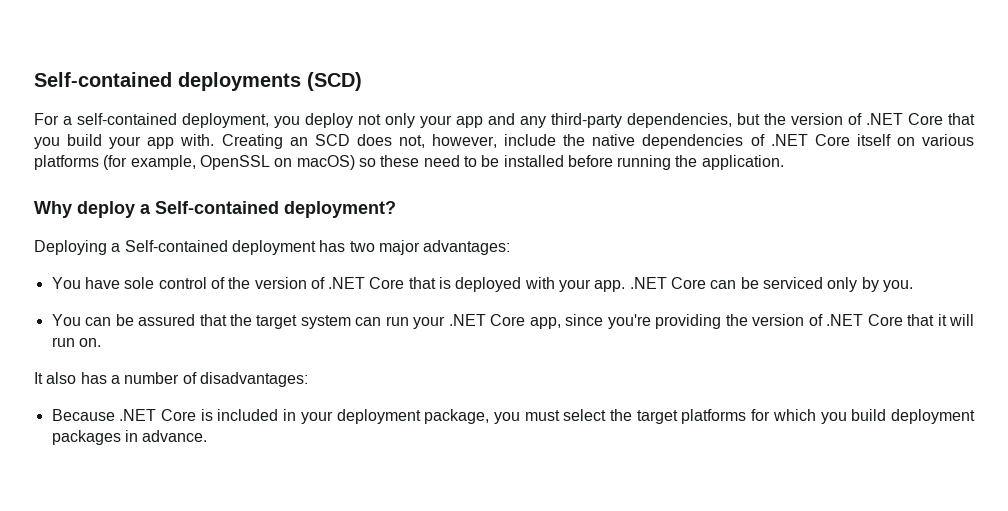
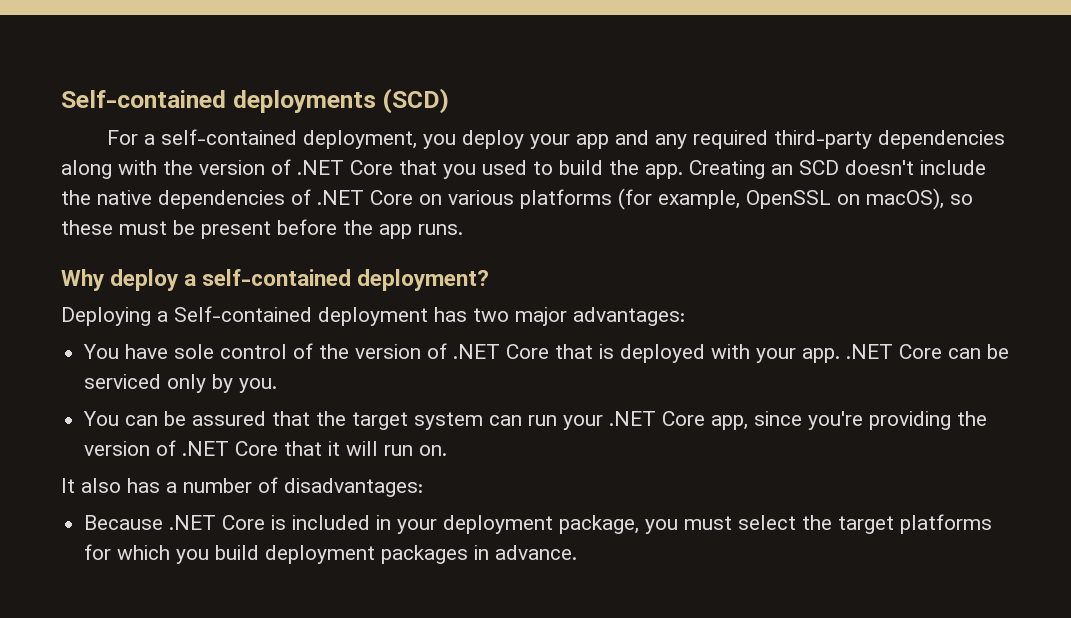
[358,113,415,128] not only -> (524, 139) none
[551,113,760,128] third-party dependencies, but -> [692,130,1005,149] [61,160,157,179] required third-party dependencies along with
[67,134,498,149] build your app with. Creating an SCD does not, however, -> [482,160,914,179] used to build the app. Creating an SCD doesn't
[856,134,891,146] itself -> (413, 197) none
[296,155,355,170] macOS) -> [866,188,944,210] macOS),
[423,155,784,170] need to be installed before running the application. -> [119,219,463,239] must be present before the app runs.
[155,201,279,214] Self-contained -> [202,269,352,286] self-contained

